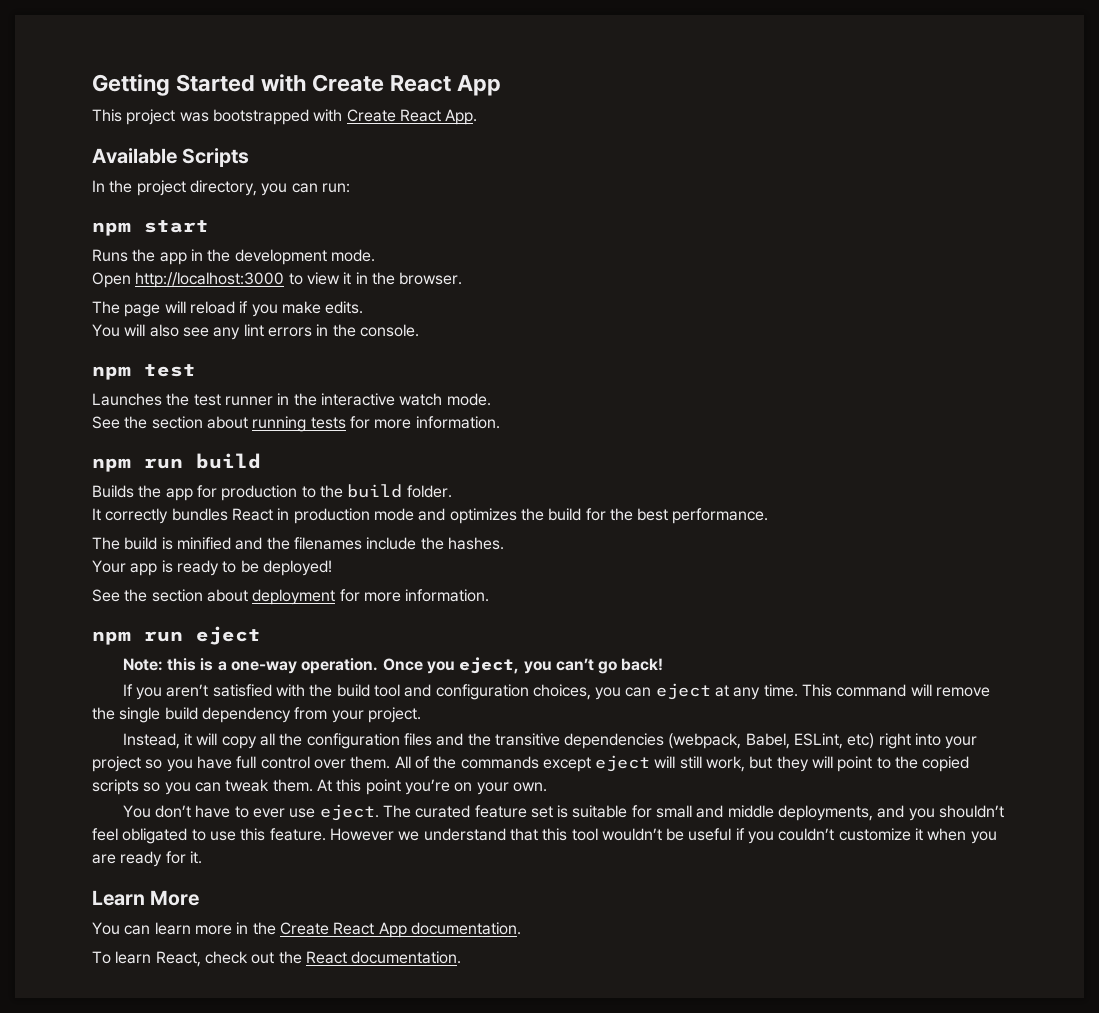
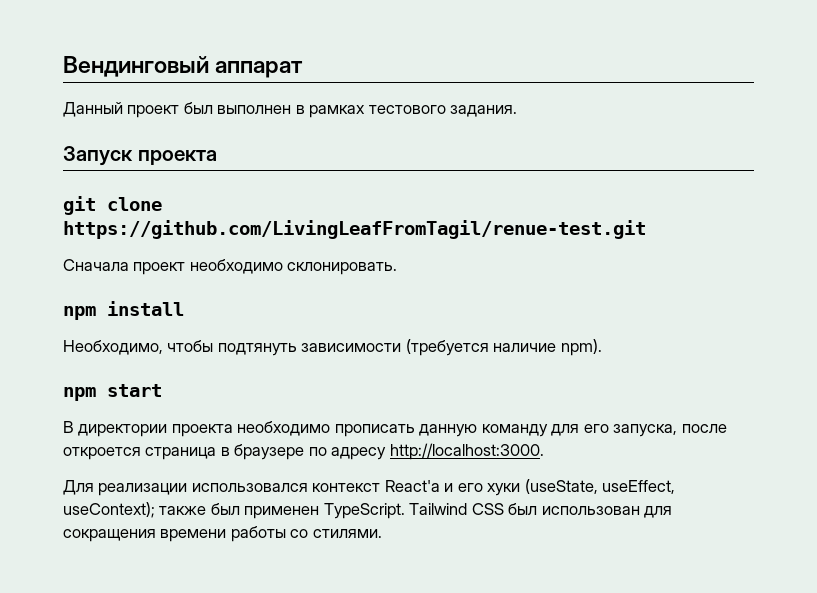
[92,74,502,96] [92,109,478,125] [92,148,250,167] [92,180,350,196] [92,220,209,236] [92,249,375,265] [92,272,463,288] [92,301,364,317] [92,324,419,340] [92,364,196,380] [92,393,491,406] [92,416,500,432] [92,453,261,472] [92,484,452,501] [92,508,769,524] [92,537,504,550] [92,560,332,576] [92,589,490,605] [92,626,261,645] [122,657,664,674] [122,683,991,700] [92,707,421,723] [122,733,978,749] [92,755,970,772] [92,779,547,795] [122,804,1005,821] [92,828,997,844] [92,851,202,867] [92,890,200,906] [92,922,521,938] [92,951,462,967] Getting Started with Create React App // This project was bootstrapped with Create React App. // Available Scripts // In the project directory, you can run: // npm start // Runs the app in the development mode. // Open http://localhost:3000 to view it in the browser. // The page will reload if you make edits. // You will also see any lint errors in the console. // npm test // Launches the test runner in the interactive watch mode. // See the section about running tests for more information. // npm run build // Builds the app for production to the build folder. // It correctly bundles React in production mode and optimizes the build for the best performance. // The build is minified and the filenames include the hashes. // Your app is ready to be deployed! // See the section about deployment for more information. // npm run eject // Note: this is a one-way operation. Once you eject, you can’t go back! // If you aren’t satisfied with the build tool and configuration choices, you can eject at any time. This command will remove the single build dependency from your project. // Instead, it will copy all the configuration files and the transitive dependencies (webpack, Babel, ESLint, etc) right into your project so you have full control over them. All of the commands except eject will still work, but they will point to the copied scripts so you can tweak them. At this point you’re on your own. // You don’t have to ever use eject. The curated feature set is suitable for small and middle deployments, and you shouldn’t feel obligated to use this feature. However we understand that this tool wouldn’t be useful if you couldn’t customize it when you are ready for it. // Learn More // You can learn more in the Create React App documentation. // To learn React, check out the React documentation. -> [63,56,304,78] [63,102,518,118] [63,146,217,166] [63,196,162,215] [63,220,646,239] [63,259,398,275] [63,301,184,320] [63,339,602,356] [63,384,162,401] [63,421,727,437] [63,443,544,460] [63,479,676,496] [63,502,673,519] [63,526,382,542] Вендинговый аппарат // Данный проект был выполнен в рамках тестового задания. // Запуск проекта // git clone https://github.com/LivingLeafFromTagil/renue-test.git // Сначала проект необходимо склонировать. // npm install // Необходимо, чтобы подтянуть зависимости (требуется наличие npm). // npm start // В директории проекта необходимо прописать данную команду для его запуска, после откроется страница в браузере по адресу http://localhost:3000. // Для реализации использовался контекст React'а и его хуки (useState, useEffect, useContext); также был применен TypeScript. Tailwind CSS был использован для сокращения времени работы со стилями.

